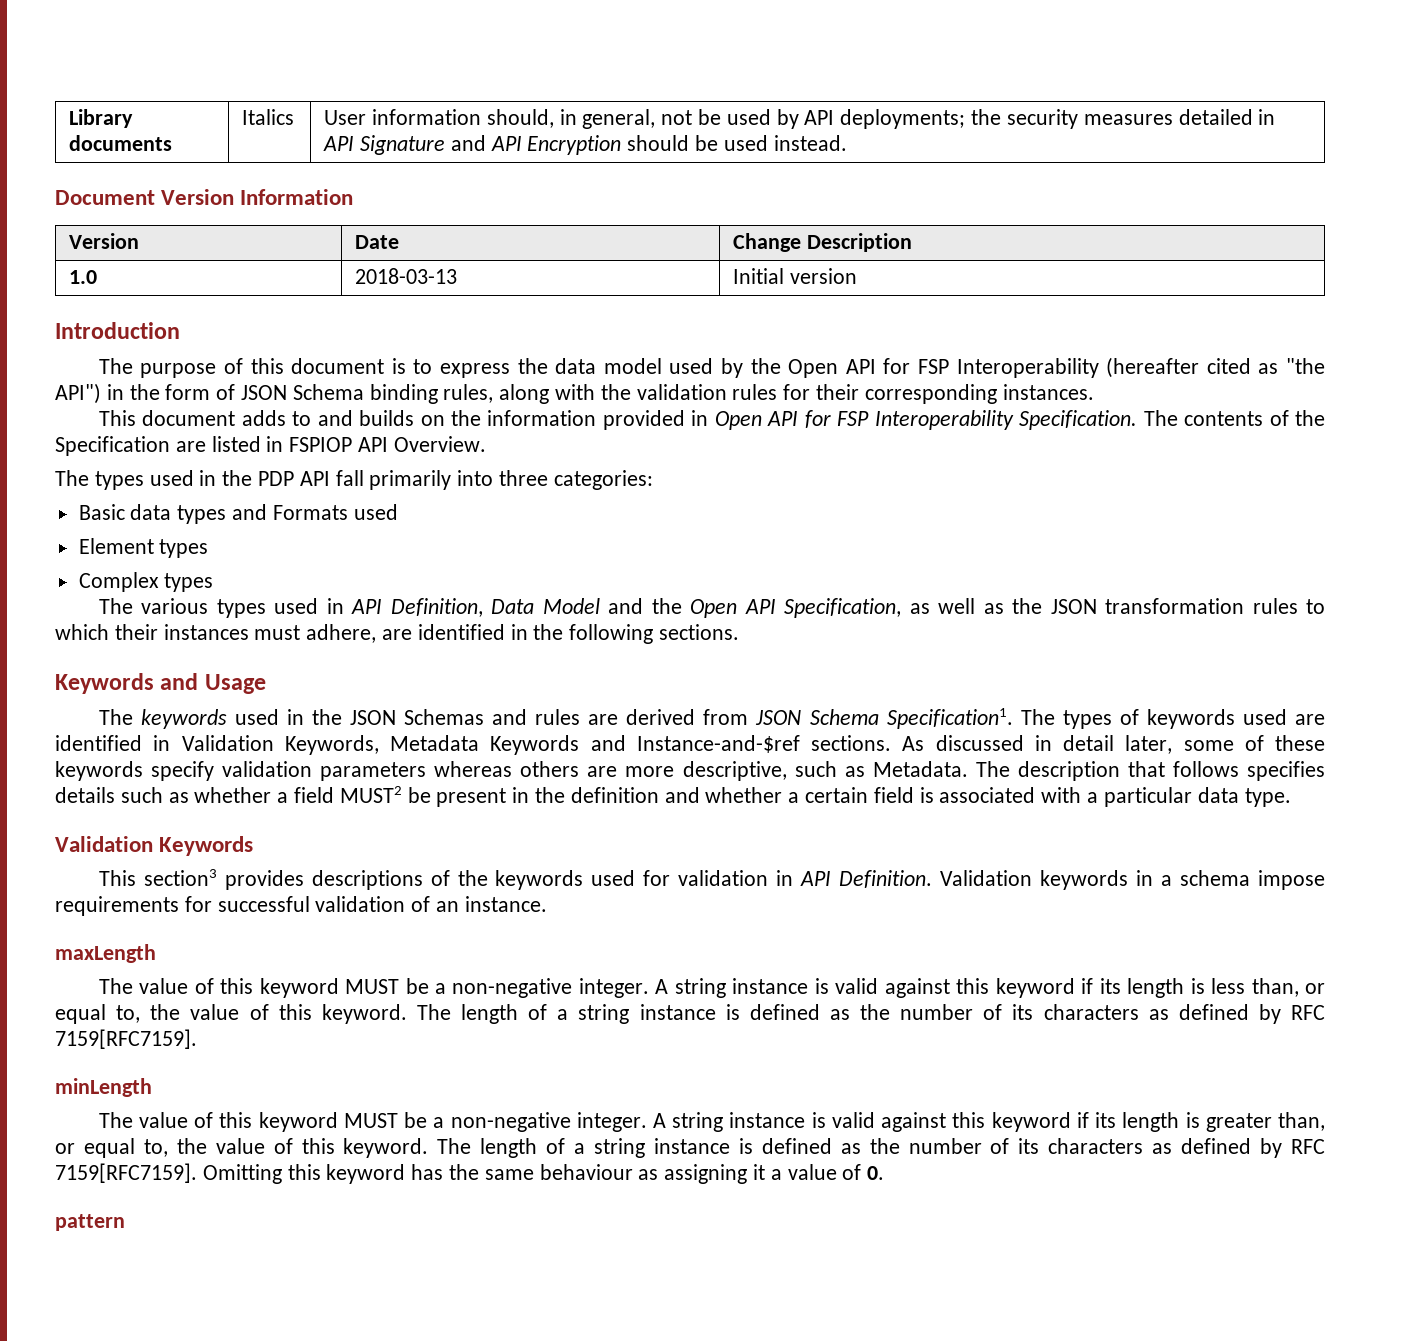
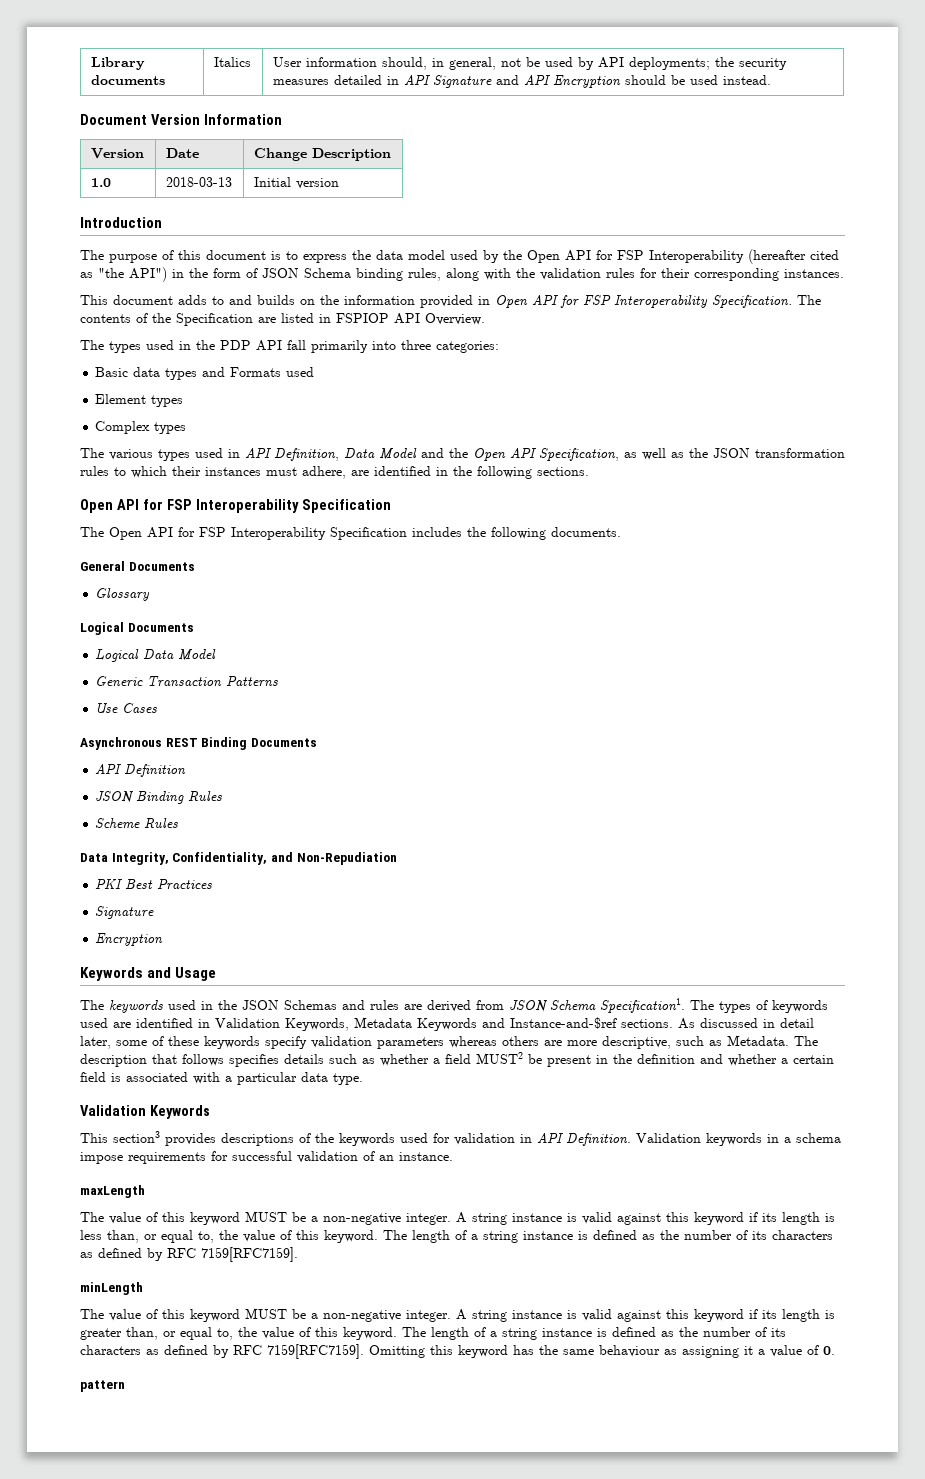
(740, 632) none -> [80,499,391,513] [80,527,621,540] [80,561,195,571] [95,588,151,601] [80,622,194,635] [95,649,217,662] [95,676,279,687] [95,703,158,713] [80,737,317,750] [95,764,187,777] [95,791,223,804] [95,818,179,829] [80,852,397,865] [95,879,213,890] [95,906,155,919] [95,933,164,946] // Open API for FSP Interoperability Specification // The Open API for FSP Interoperability Specification includes the following documents. // General Documents // Glossary // Logical Documents // Logical Data Model // Generic Transaction Patterns // Use Cases // Asynchronous REST Binding Documents // API Definition // JSON Binding Rules // Scheme Rules // Data Integrity, Confidentiality, and Non-Repudiation // PKI Best Practices // Signature // Encryption

